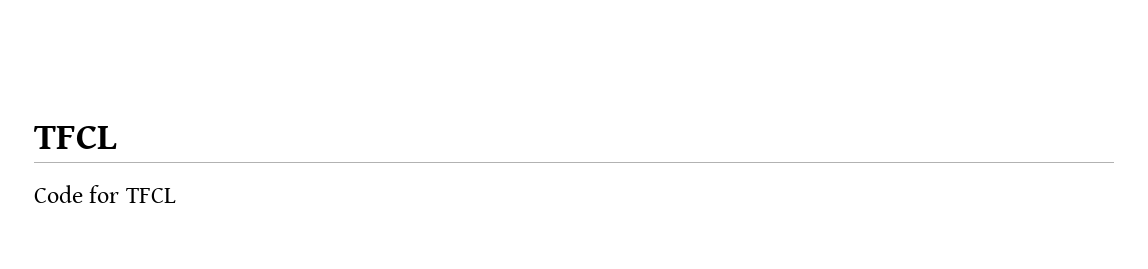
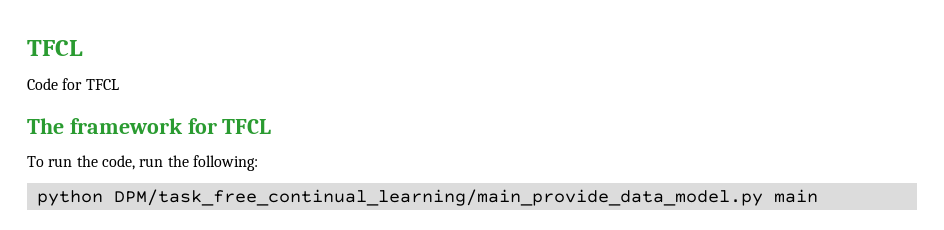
(176, 195) none -> [27,118,272,134] [27,155,258,171] [36,189,818,206] // The framework for TFCL // To run the code, run the following: // python DPM/task_free_continual_learning/main_provide_data_model.py main

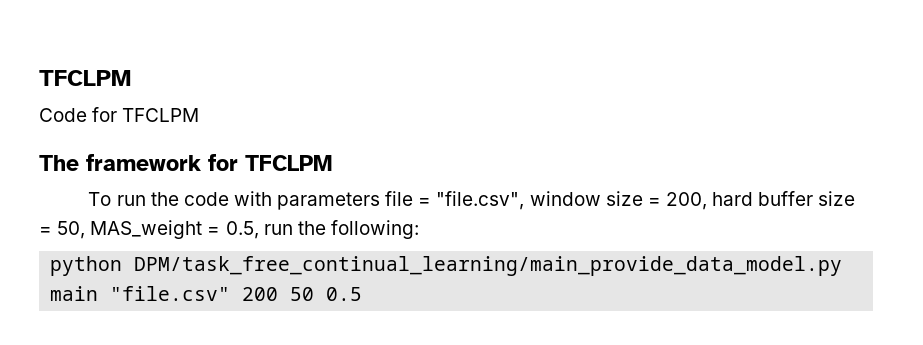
[27,40,83,56] TFCL -> [39,70,131,86] TFCLPM
[85,79,119,90] TFCL -> [122,108,200,122] TFCLPM
[222,119,272,134] TFCL -> [245,155,332,171] TFCLPM
[101,155,135,170] code, -> [183,191,856,210] [39,220,259,239] code with parameters file = "file.csv", window size = 200, hard buffer size = 50, MAS_weight = 0.5,
(818, 196) none -> [110,286,363,301] "file.csv" 200 50 0.5

